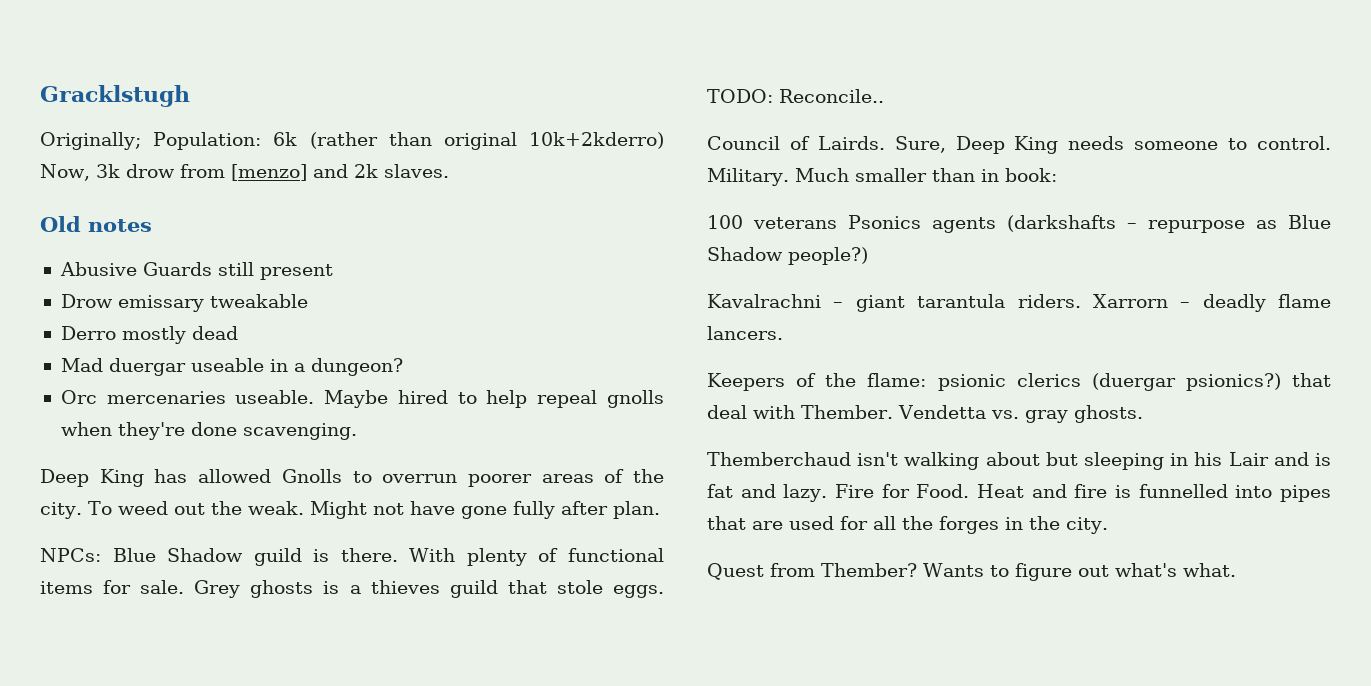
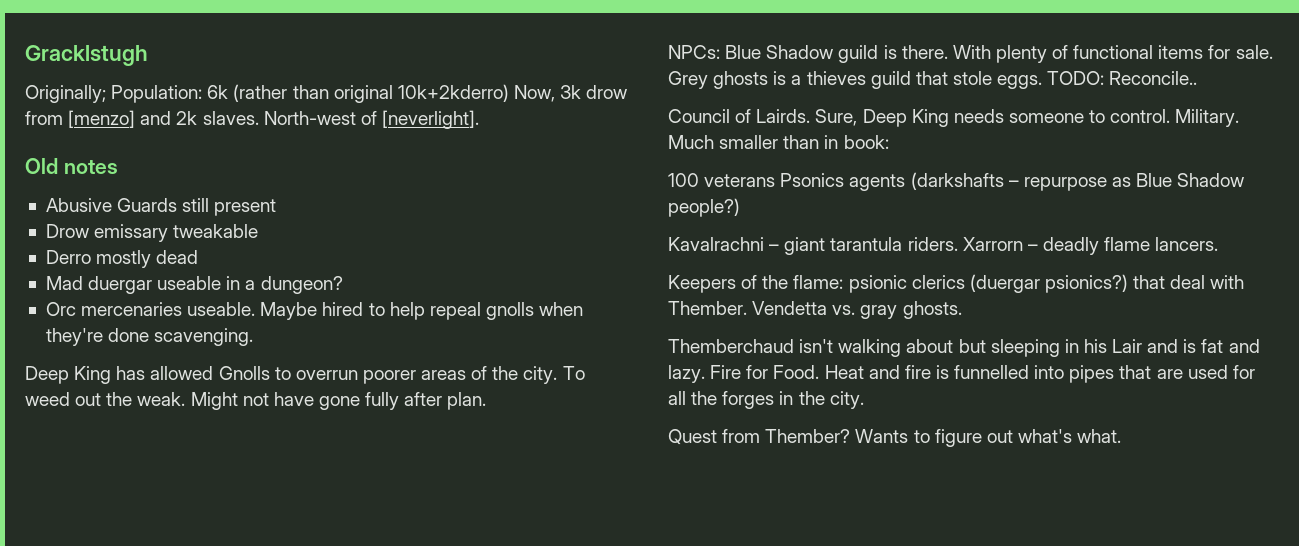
(449, 171) none -> [263,110,479,129] North-west of [neverlight].

